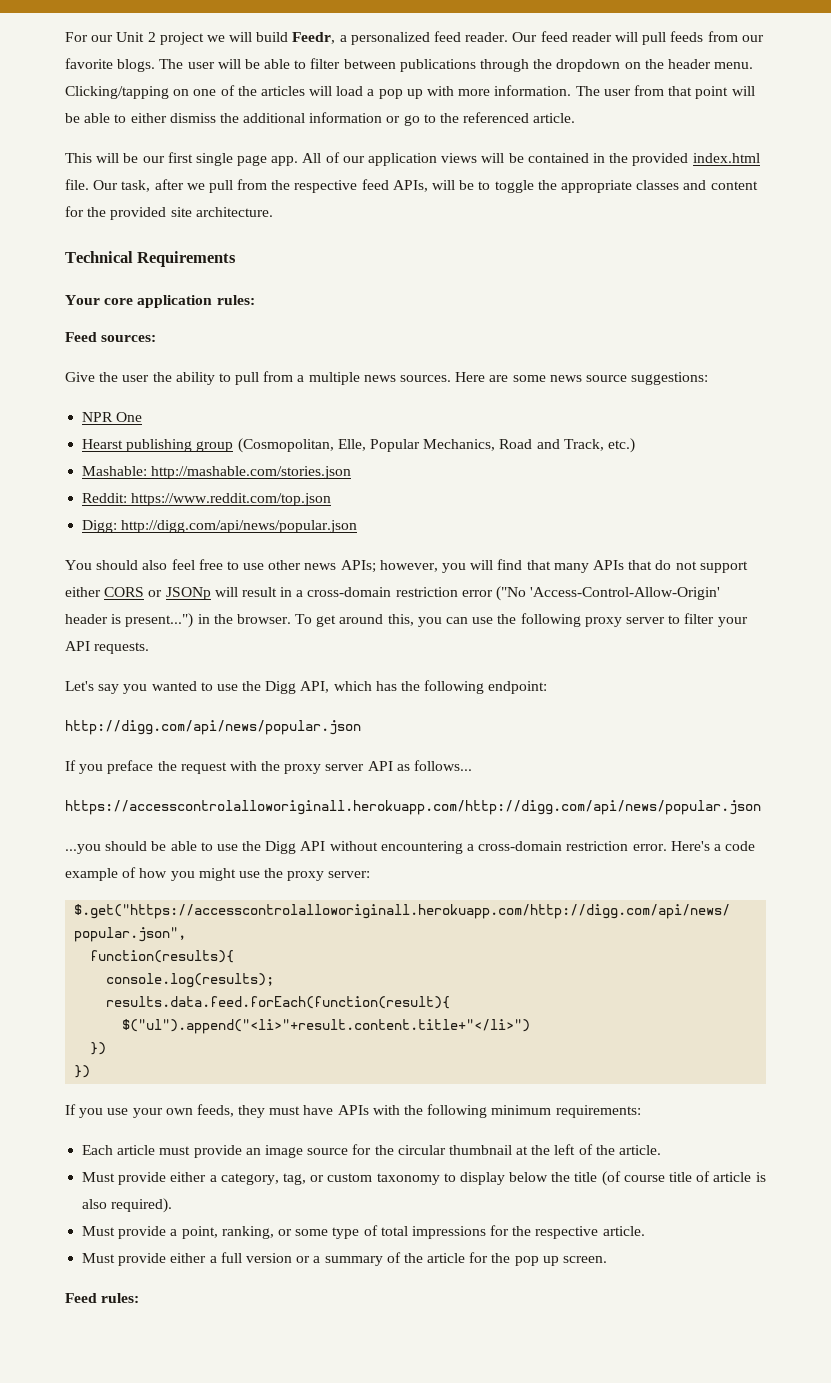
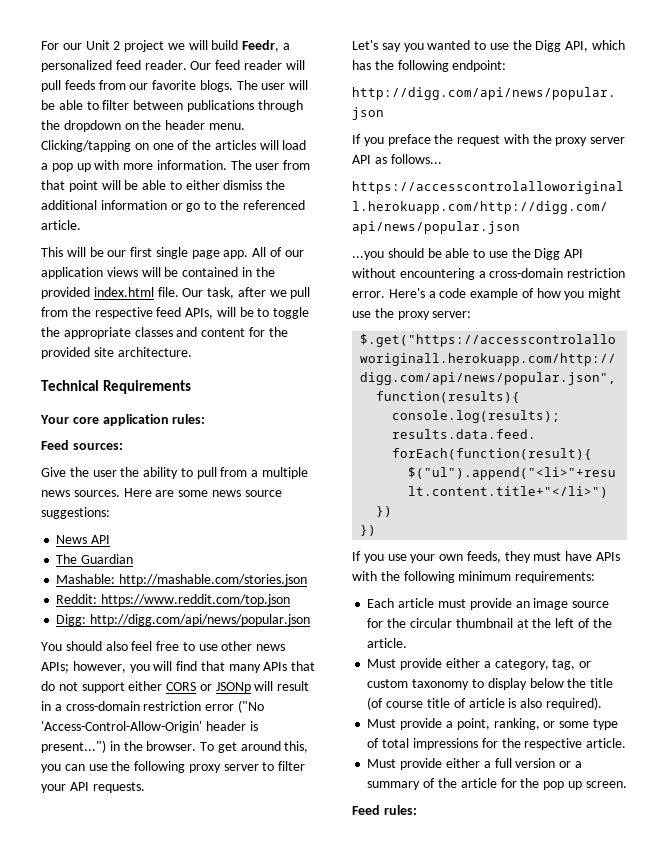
[82,412,143,422] [82,438,635,453] NPR One // Hearst publishing group (Cosmopolitan, Elle, Popular Mechanics, Road and Track, etc.) -> [56,535,111,544] [56,554,134,564] News API // The Guardian

